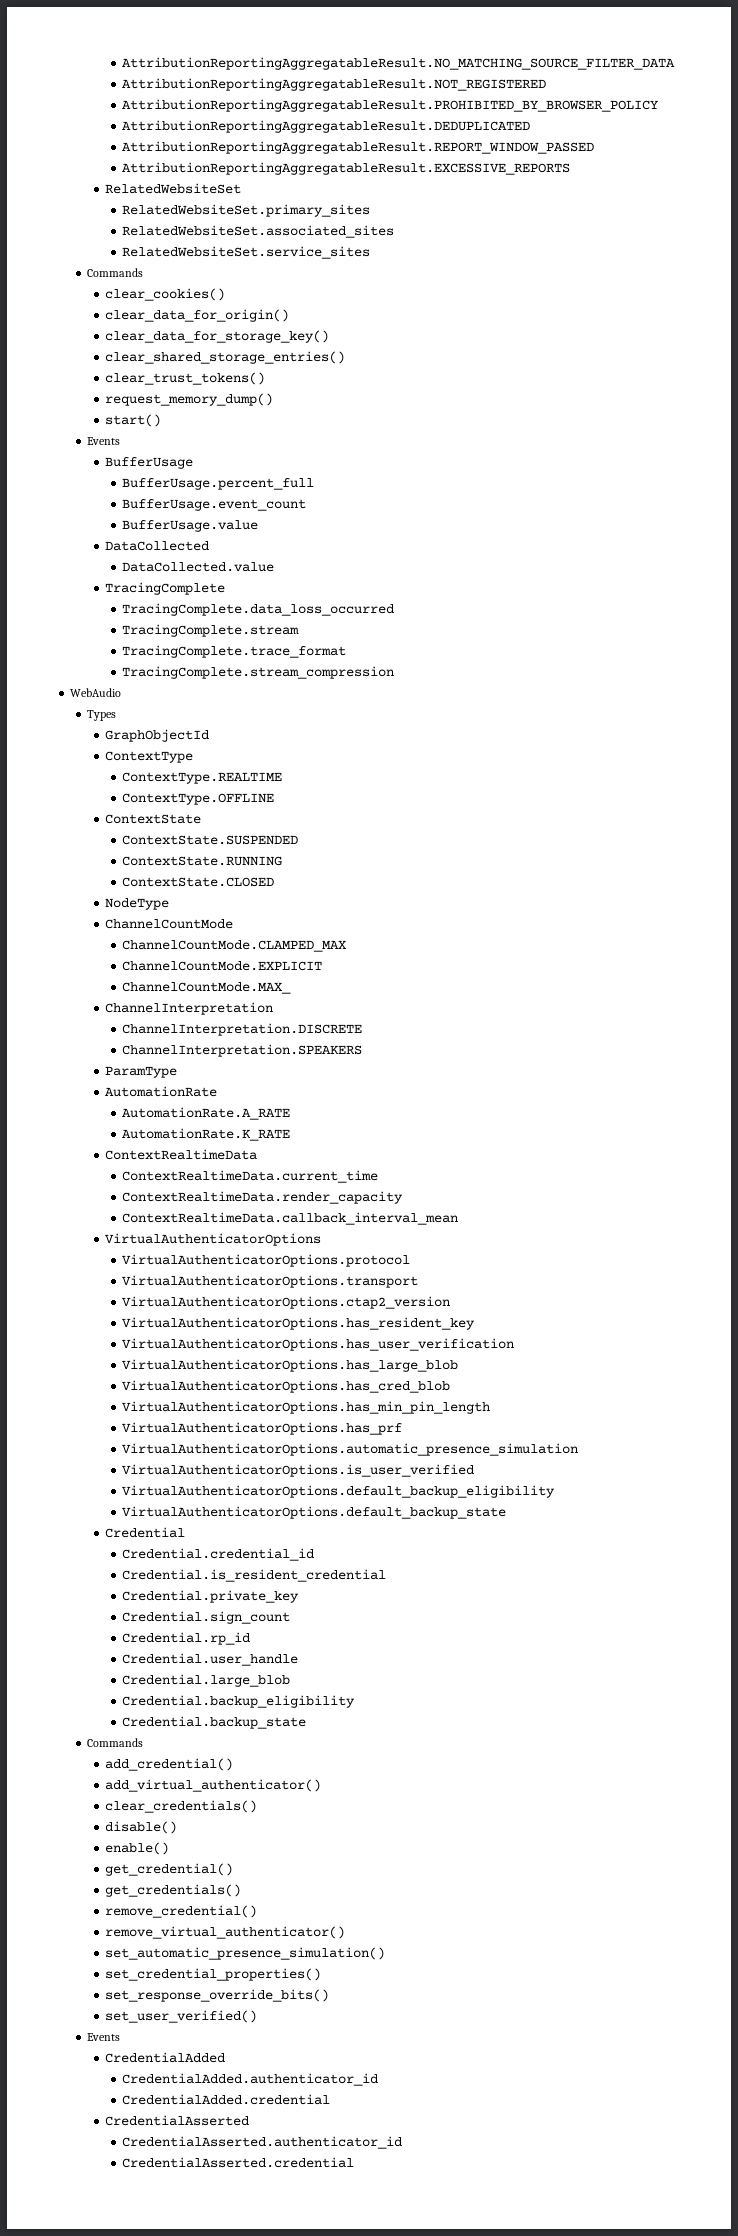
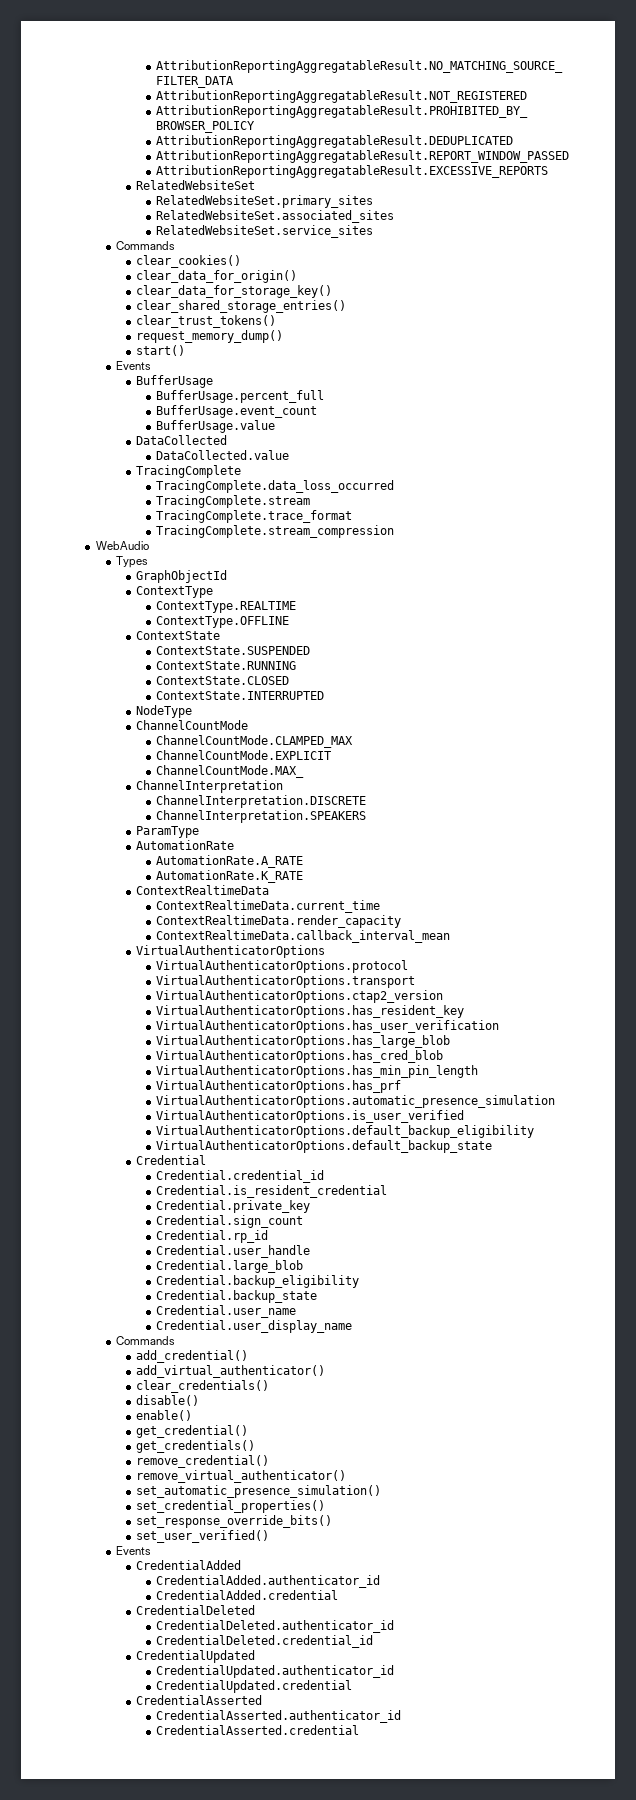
(275, 882) none -> [156,691,325,700] // ContextState.INTERRUPTED
(307, 1722) none -> [156,1305,297,1318] [156,1320,353,1333] // Credential.user_name // Credential.user_display_name
(331, 2099) none -> [135,1605,255,1615] [156,1620,395,1633] [156,1635,374,1648] [135,1650,255,1663] [156,1665,395,1678] [156,1680,353,1693] // CredentialDeleted // CredentialDeleted.authenticator_id // CredentialDeleted.credential_id // CredentialUpdated // CredentialUpdated.authenticator_id // CredentialUpdated.credential

